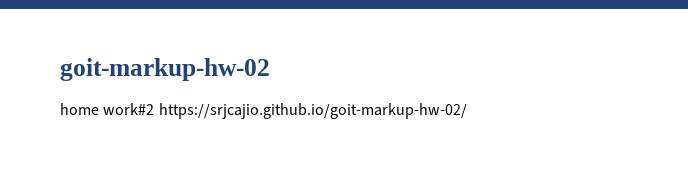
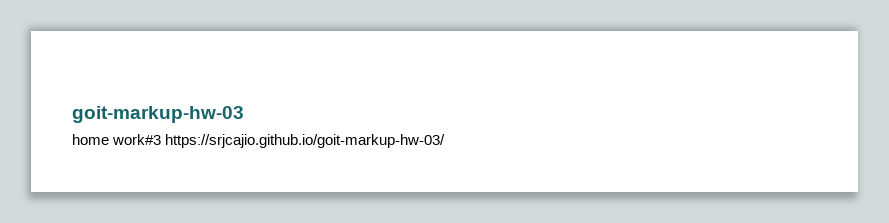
[60,58,270,81] goit-markup-hw-02 -> [72,106,244,123] goit-markup-hw-03
[103,103,467,119] work#2 https://srjcajio.github.io/goit-markup-hw-02/ -> [112,134,446,148] work#3 https://srjcajio.github.io/goit-markup-hw-03/

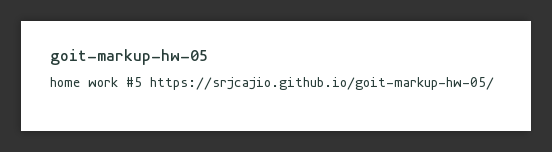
[72,106,244,123] goit-markup-hw-03 -> [50,49,208,65] goit-markup-hw-05
[112,134,446,148] work#3 https://srjcajio.github.io/goit-markup-hw-03/ -> [88,77,494,90] work #5 https://srjcajio.github.io/goit-markup-hw-05/

